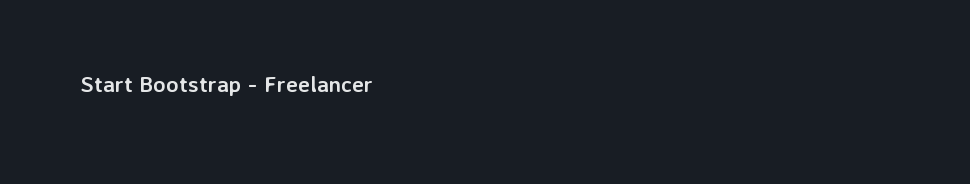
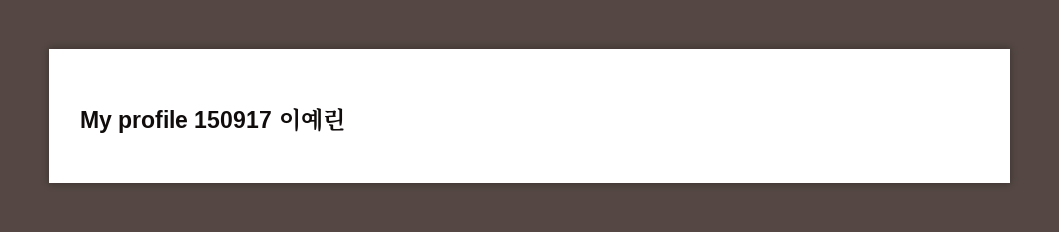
[80,76,373,96] Start Bootstrap - Freelancer -> [80,108,345,133] My profile 150917 이예린

